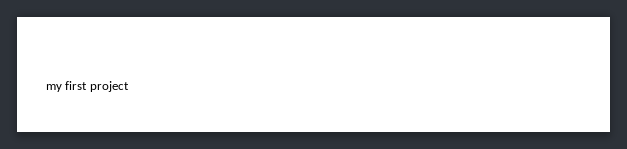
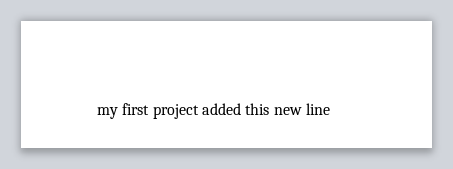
(129, 86) none -> [201,103,330,115] added this new line

